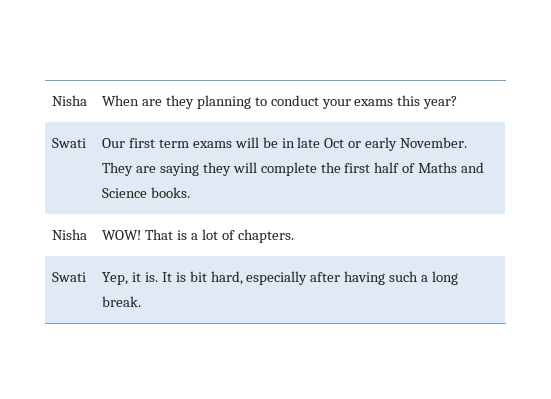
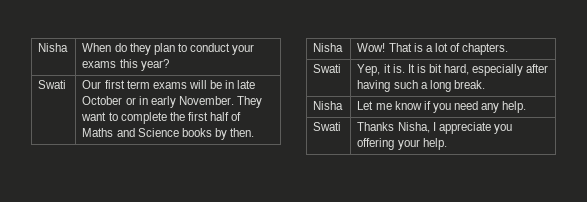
[141,95,251,109] are they planning -> [114,43,175,55] do they plan
[324,137,468,151] [102,162,257,176] Oct or early November. They are saying they will -> [82,96,262,108] [81,112,118,121] October or in early November. They want to
[150,187,190,198] [52,229,88,240] [102,230,142,240] books. // Nisha | WOW! -> [181,128,254,140] [313,43,344,52] [357,43,386,52] books by then. // Nisha | Wow!
(142, 301) none -> [313,101,344,110] [357,101,527,113] [313,122,342,131] [357,122,512,134] [357,138,447,150] // Nisha | Let me know if you need any help. // Swati | Thanks Nisha, I appreciate you offering your help.

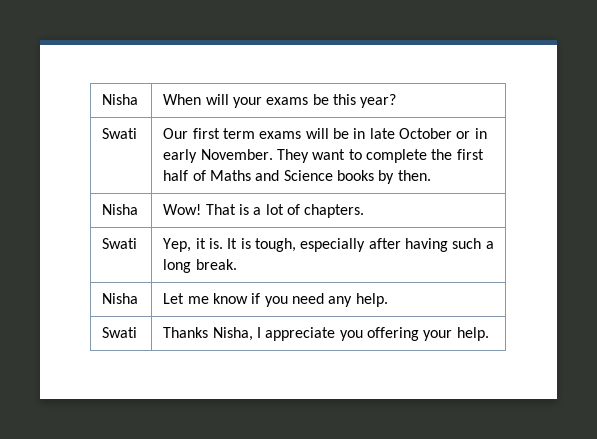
[114,43,230,55] do they plan to conduct -> [205,94,229,105] will
(117, 64) none -> [312,94,329,105] be
[428,64,470,75] bit hard, -> [254,238,296,252] tough,

